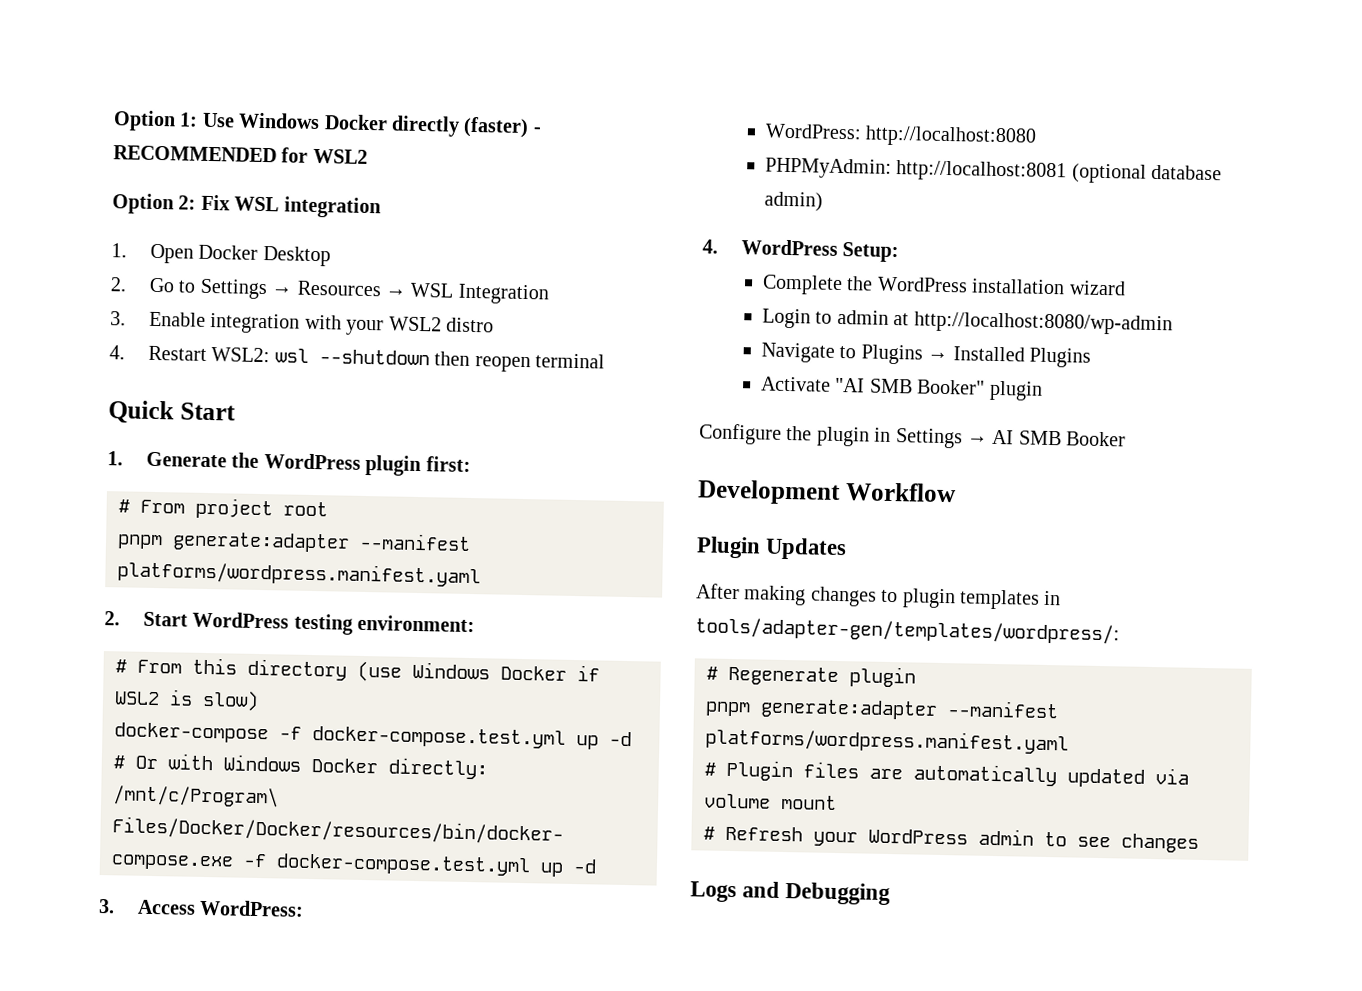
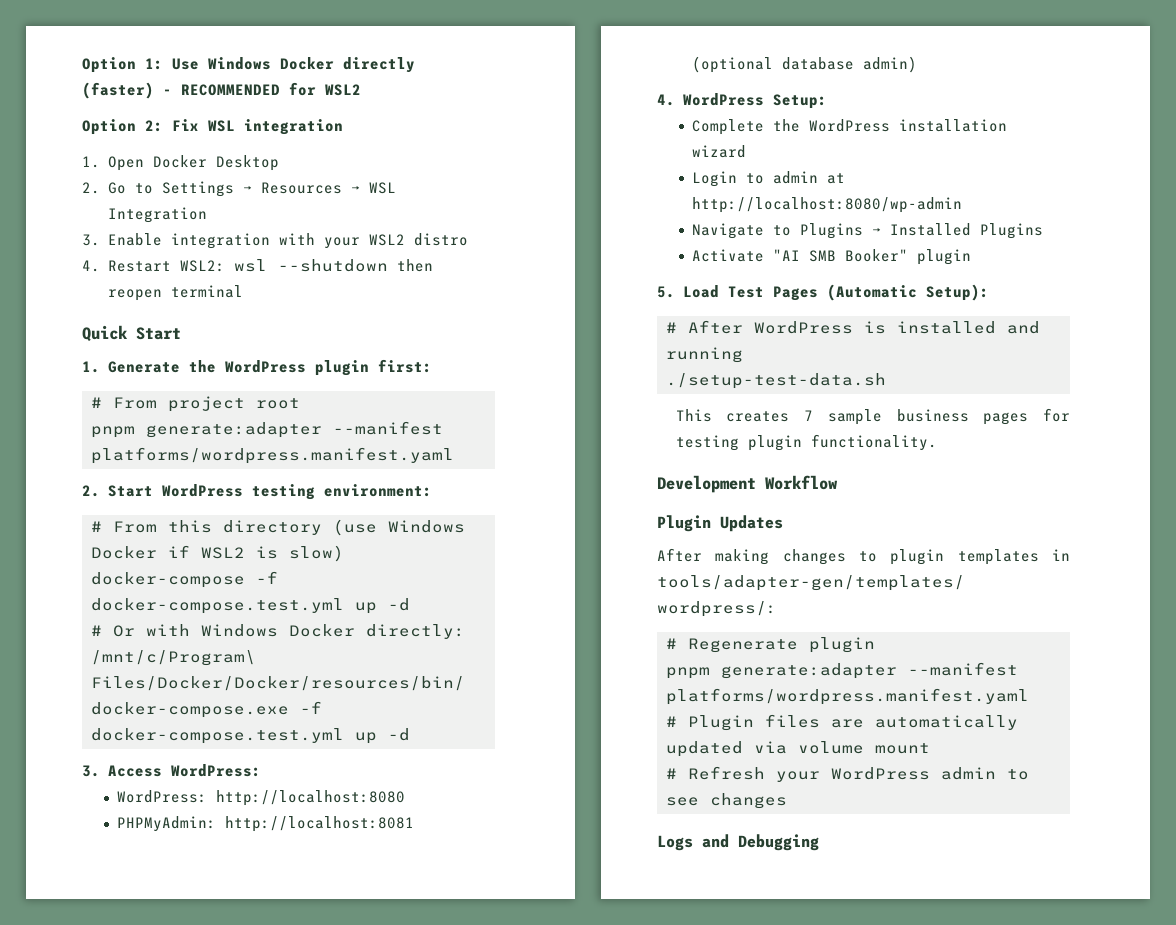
[698,423,1127,449] Configure the plugin in Settings → AI SMB Booker -> [657,284,989,301] [666,320,1040,334] [666,347,743,363] [666,373,886,389] [675,408,1070,425] [675,434,937,451] 5. Load Test Pages (Automatic Setup): // # After WordPress is installed and running // ./setup-test-data.sh // This creates 7 sample business pages for testing plugin functionality.

